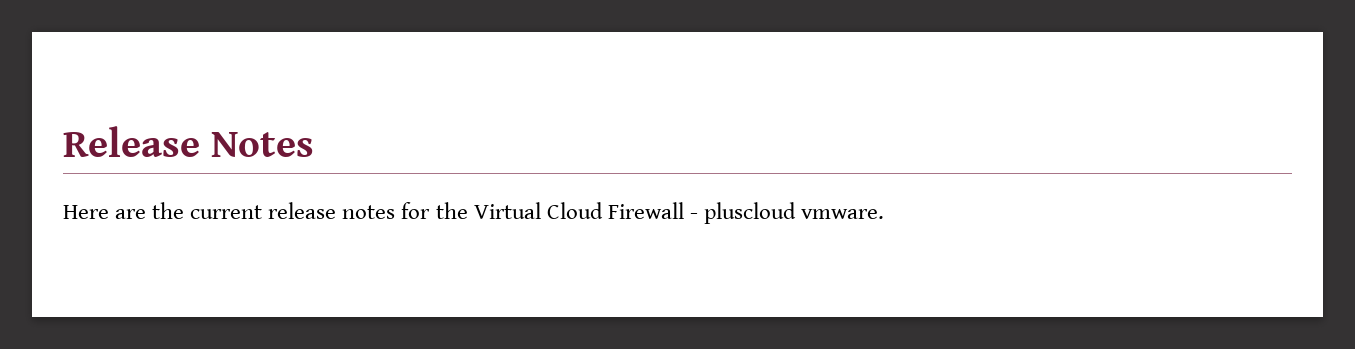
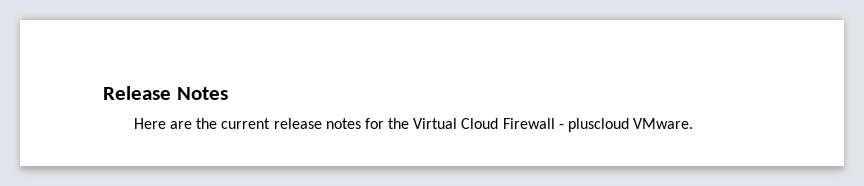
[800,209,884,219] vmware. -> [633,118,694,129] VMware.

